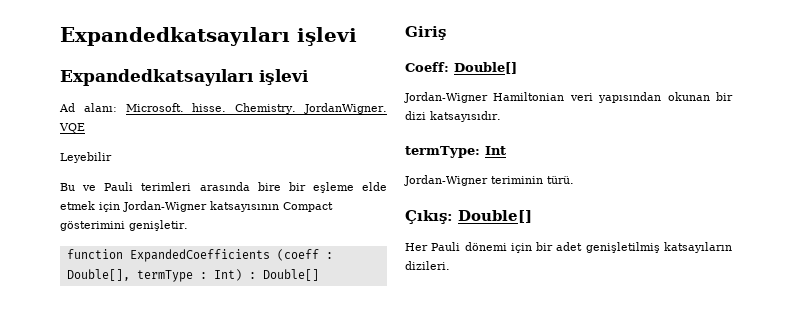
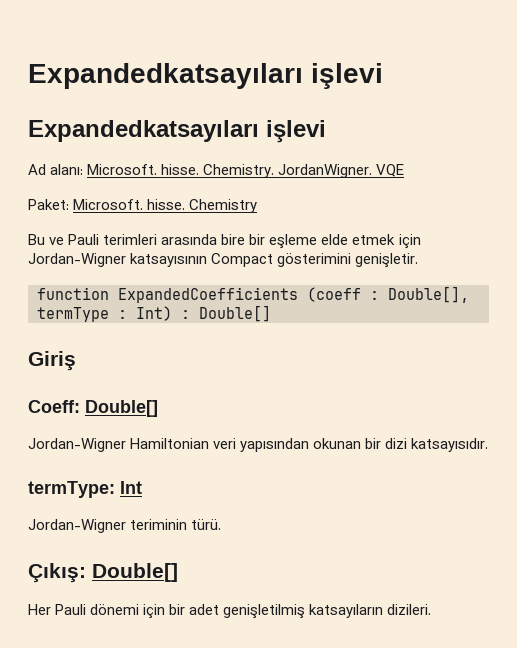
[60,152,112,163] Leyebilir -> [28,199,258,213] Paket: Microsoft. hisse. Chemistry

